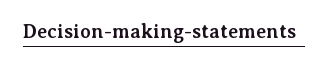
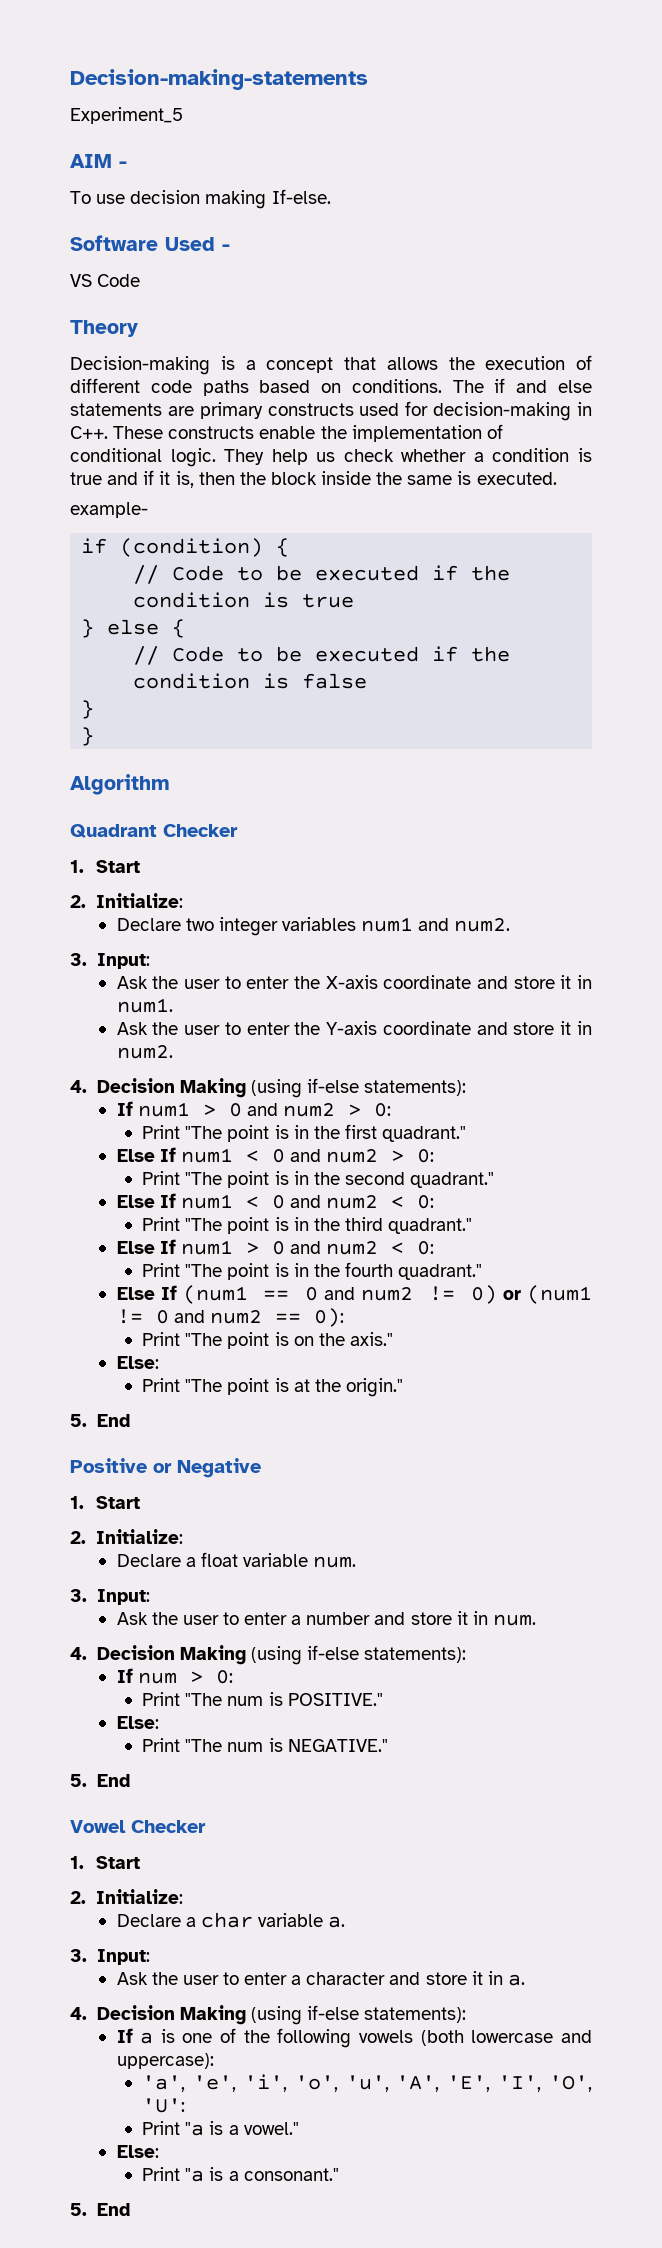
(296, 33) none -> [70,107,183,124] [70,154,127,168] [70,189,331,209] [70,235,230,251] [70,274,141,287] [70,320,138,337] [70,355,592,375] [70,378,592,396] [70,401,593,421] [70,424,503,442] [70,448,592,467] [70,470,557,488] [70,502,148,518] [81,538,290,557] [133,565,511,584] [133,592,355,608] [81,619,186,638] [133,646,511,665] [133,673,368,689] [81,700,95,719] [81,727,95,746] [70,774,170,795] [70,824,238,838] [70,860,140,873] [70,893,183,908] [116,917,511,936] [70,953,150,969] [116,975,592,989] [116,998,173,1013] [116,1021,592,1035] [116,1045,173,1059] [70,1078,467,1098] [116,1101,391,1117] [142,1124,467,1142] [116,1147,435,1163] [142,1171,495,1188] [116,1193,435,1209] [142,1217,473,1234] [116,1239,435,1255] [142,1262,483,1280] [116,1285,592,1304] [116,1308,344,1327] [142,1332,393,1349] [116,1356,159,1369] [142,1378,403,1397] [70,1414,130,1427] [70,1458,261,1478] [70,1496,140,1509] [70,1529,183,1544] [116,1552,357,1568] [70,1589,150,1605] [116,1611,536,1626] [70,1645,467,1665] [116,1668,233,1684] [142,1692,383,1706] [116,1716,159,1729] [142,1738,388,1752] [70,1774,130,1787] [70,1820,206,1833] [70,1856,140,1869] [70,1889,183,1904] [116,1912,346,1928] [70,1949,150,1965] [116,1971,525,1986] [70,2005,467,2025] [116,2028,592,2048] [116,2053,214,2069] [142,2074,592,2092] [142,2098,186,2113] [142,2121,299,2136] [116,2145,159,2158] [142,2167,339,2182] [70,2203,130,2216] // Experiment_5 // AIM - // To use decision making If-else. // Software Used - // VS Code // Theory // Decision-making is a concept that allows the execution of different code paths based on conditions. The if and else statements are primary constructs used for decision-making in C++. These constructs enable the implementation of conditional logic. They help us check whether a condition is true and if it is, then the block inside the same is executed. // example- // if (condition) { // // Code to be executed if the condition is true // } else { // // Code to be executed if the condition is false // } // } // Algorithm // Quadrant Checker // 1. Start // 2. Initialize: // Declare two integer variables num1 and num2. // 3. Input: // Ask the user to enter the X-axis coordinate and store it in num1. // Ask the user to enter the Y-axis coordinate and store it in num2. // 4. Decision Making (using if-else statements): // If num1 > 0 and num2 > 0: // Print "The point is in the first quadrant." // Else If num1 < 0 and num2 > 0: // Print "The point is in the second quadrant." // Else If num1 < 0 and num2 < 0: // Print "The point is in the third quadrant." // Else If num1 > 0 and num2 < 0: // Print "The point is in the fourth quadrant." // Else If (num1 == 0 and num2 != 0) or (num1 != 0 and num2 == 0): // Print "The point is on the axis." // Else: // Print "The point is at the origin." // 5. End // Positive or Negative // 1. Start // 2. Initialize: // Declare a float variable num. // 3. Input: // Ask the user to enter a number and store it in num. // 4. Decision Making (using if-else statements): // If num > 0: // Print "The num is POSITIVE." // Else: // Print "The num is NEGATIVE." // 5. End // Vowel Checker // 1. Start // 2. Initialize: // Declare a char variable a. // 3. Input: // Ask the user to enter a character and store it in a. // 4. Decision Making (using if-else statements): // If a is one of the following vowels (both lowercase and uppercase): // 'a', 'e', 'i', 'o', 'u', 'A', 'E', 'I', 'O', 'U': // Print "a is a vowel." // Else: // Print "a is a consonant." // 5. End

